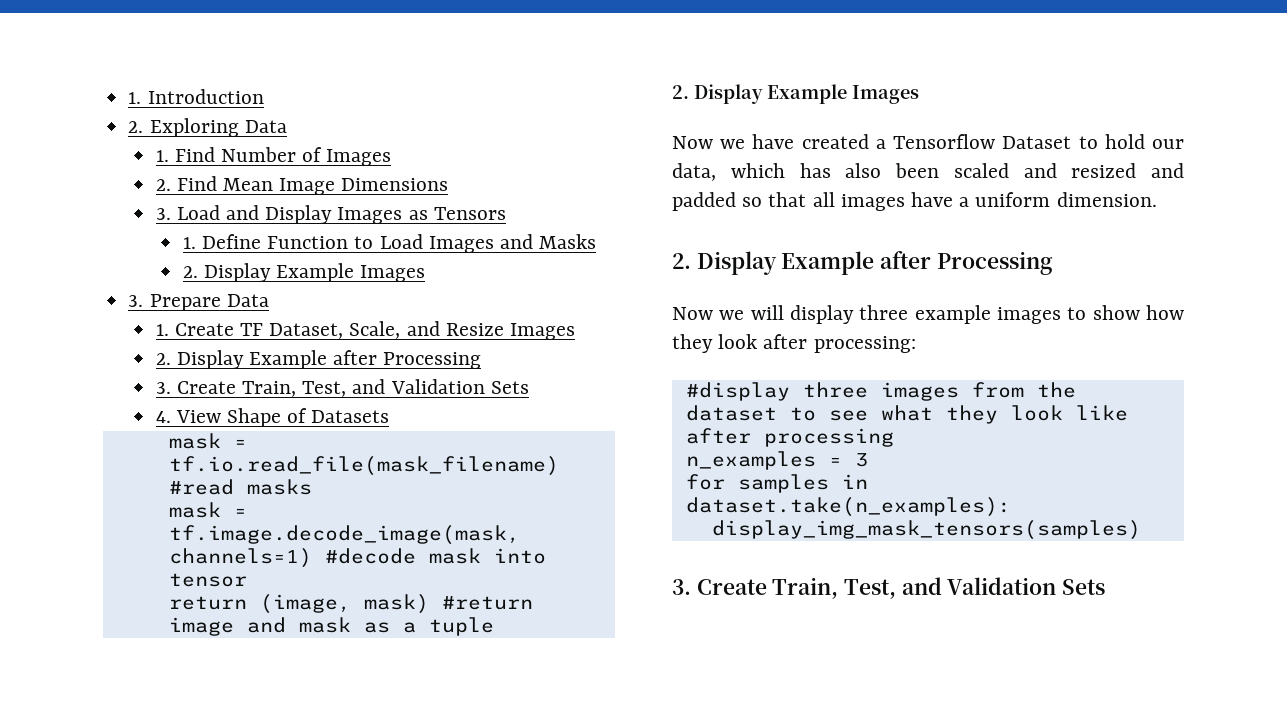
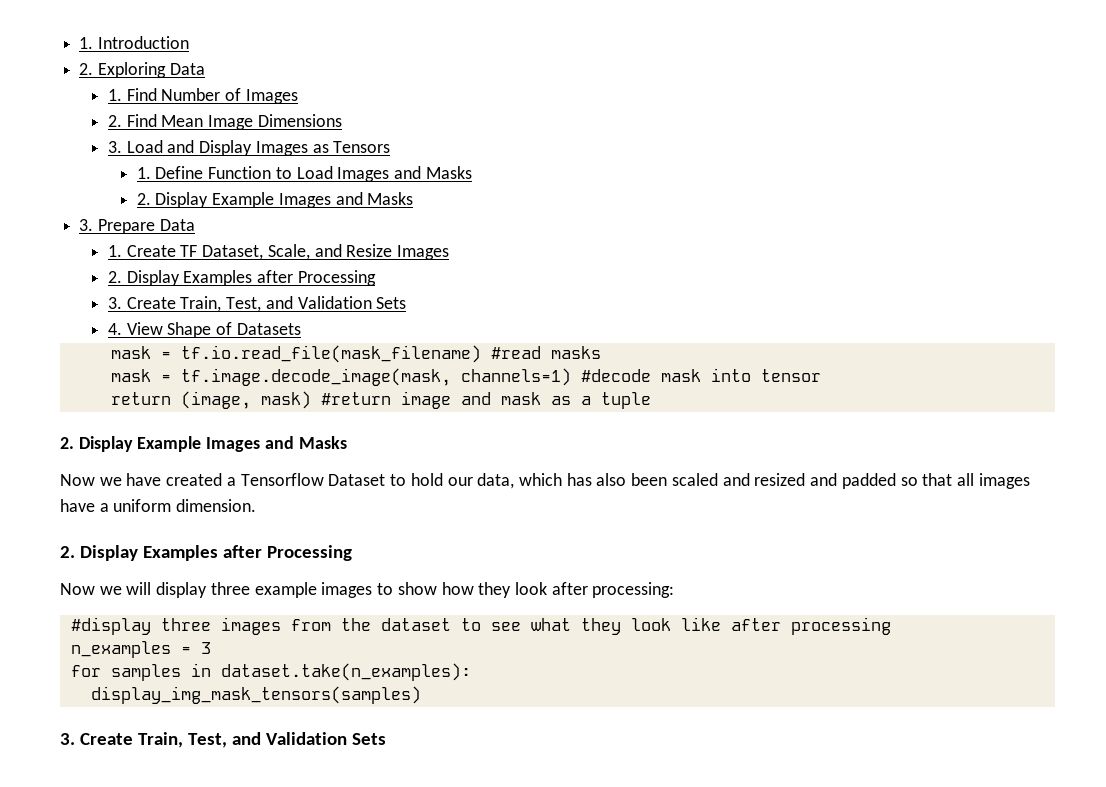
(426, 273) none -> [335,192,414,205] and Masks
[248,350,327,369] Example -> [183,270,253,286] Examples
(919, 94) none -> [264,436,347,449] and Masks
[781,251,875,275] Example -> [142,545,218,561] Examples

